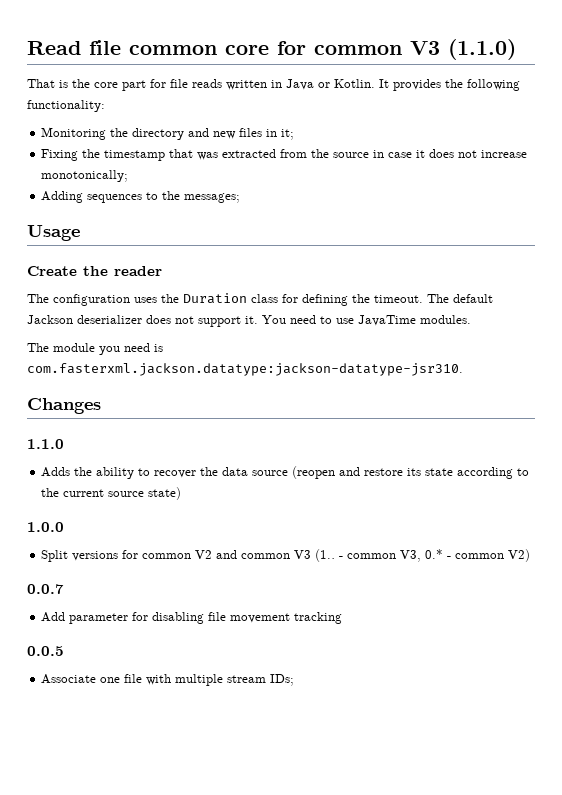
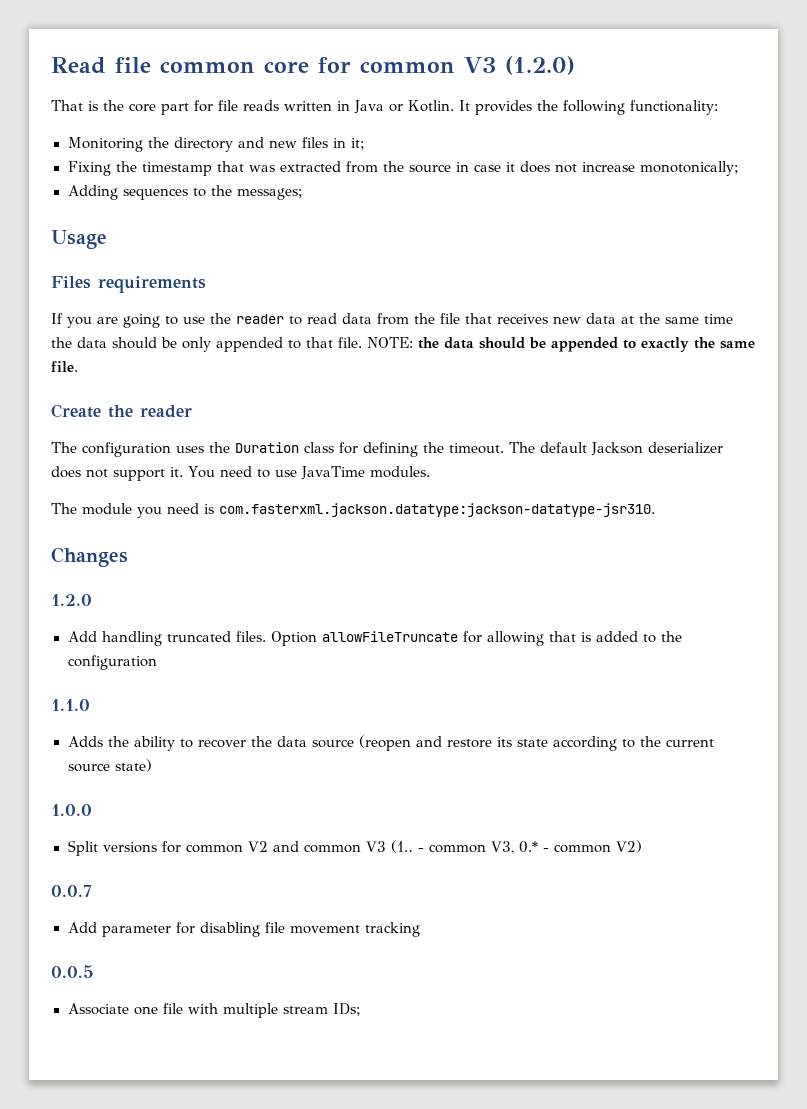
[448,39,516,60] (1.1.0) -> [505,56,575,75] (1.2.0)
(80, 233) none -> [51,276,206,293] [51,313,733,328] [51,337,755,352] [51,361,78,372] // Files requirements // If you are going to use the reader to read data from the file that receives new data at the same time the data should be only appended to that file. NOTE: the data should be appended to exactly the same file.
(101, 406) none -> [51,594,92,606] [67,631,682,646] [67,655,157,670] // 1.2.0 // Add handling truncated files. Option allowFileTruncate for allowing that is added to the configuration

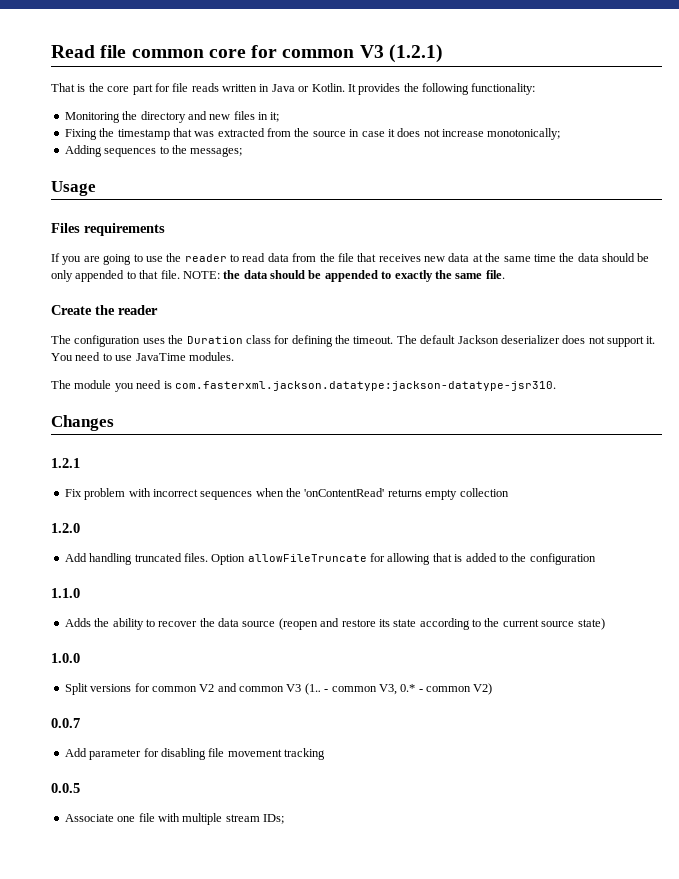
[505,56,575,75] (1.2.0) -> [388,44,443,63] (1.2.1)
(128, 557) none -> [51,458,80,468] [64,488,509,500] // 1.2.1 // Fix problem with incorrect sequences when the 'onContentRead' returns empty collection

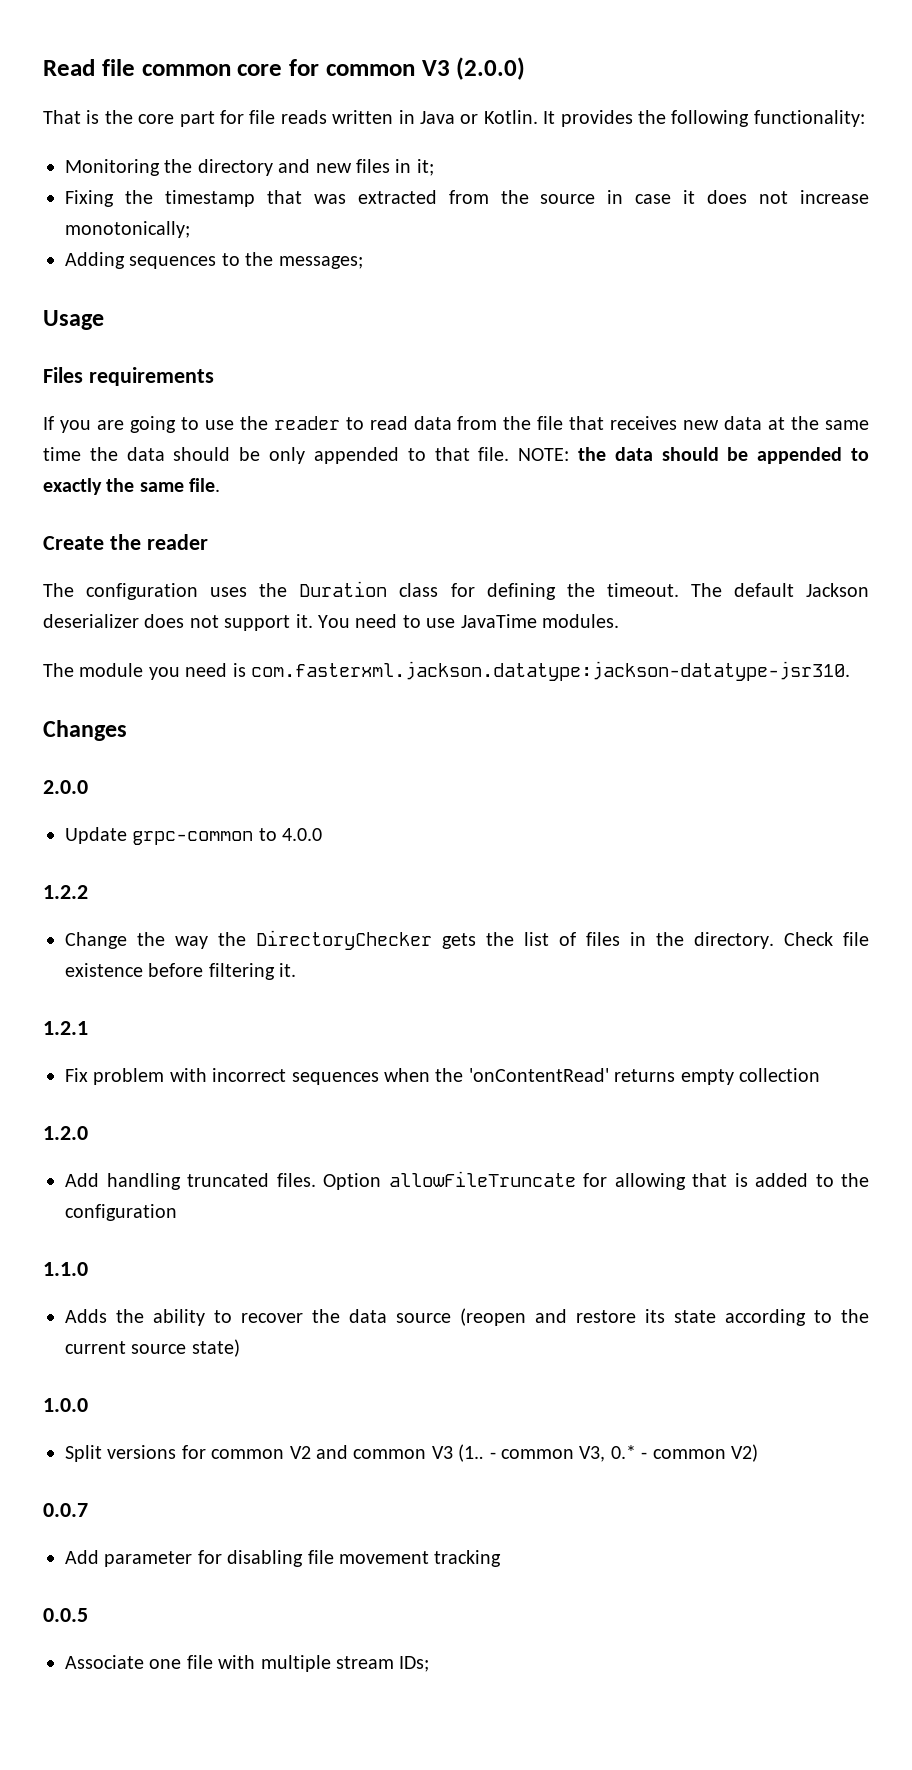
[388,44,443,63] (1.2.1) -> [456,57,526,80] (2.0.0)
(114, 423) none -> [43,780,88,794] [65,827,323,845] [43,885,88,899] [65,930,869,950] [65,963,297,980] // 2.0.0 // Update grpc-common to 4.0.0 // 1.2.2 // Change the way the DirectoryChecker gets the list of files in the directory. Check file existence before filtering it.

